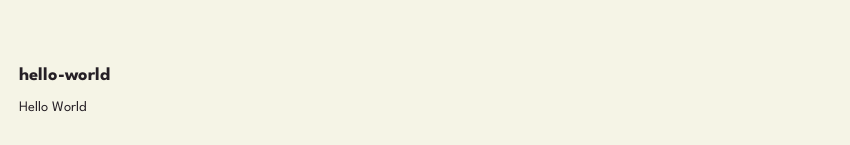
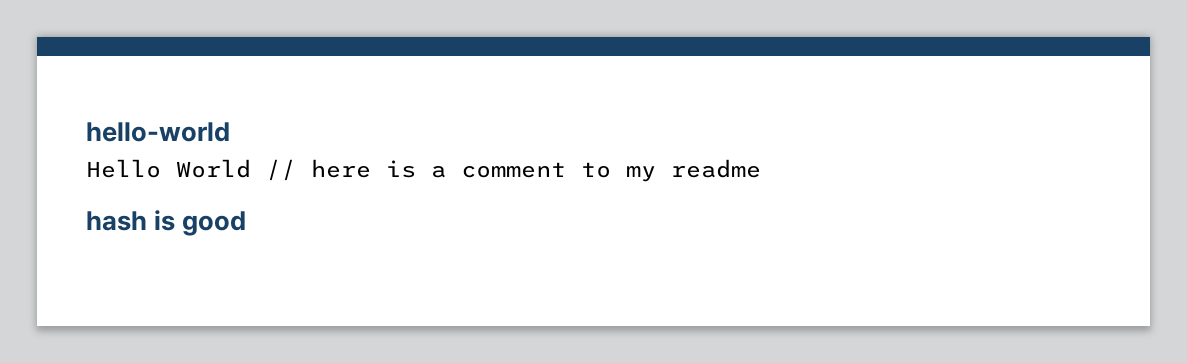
(87, 106) none -> [266,159,761,182] [86,210,247,236] // here is a comment to my readme // hash is good

